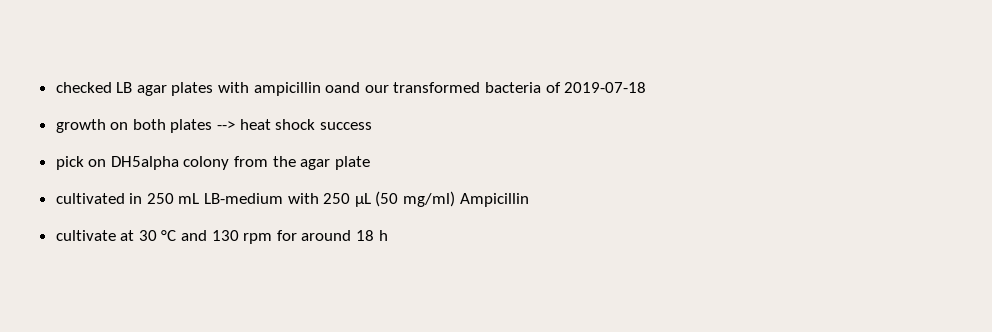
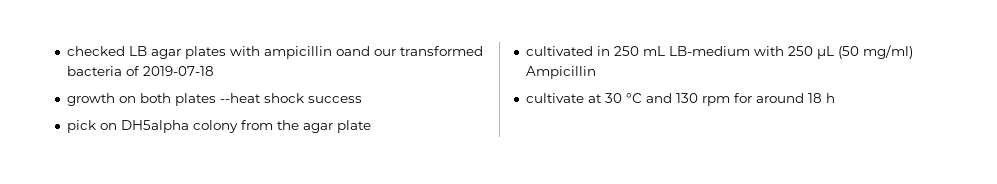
[217,119,271,130] --> heat -> [219,93,261,103] --heat

